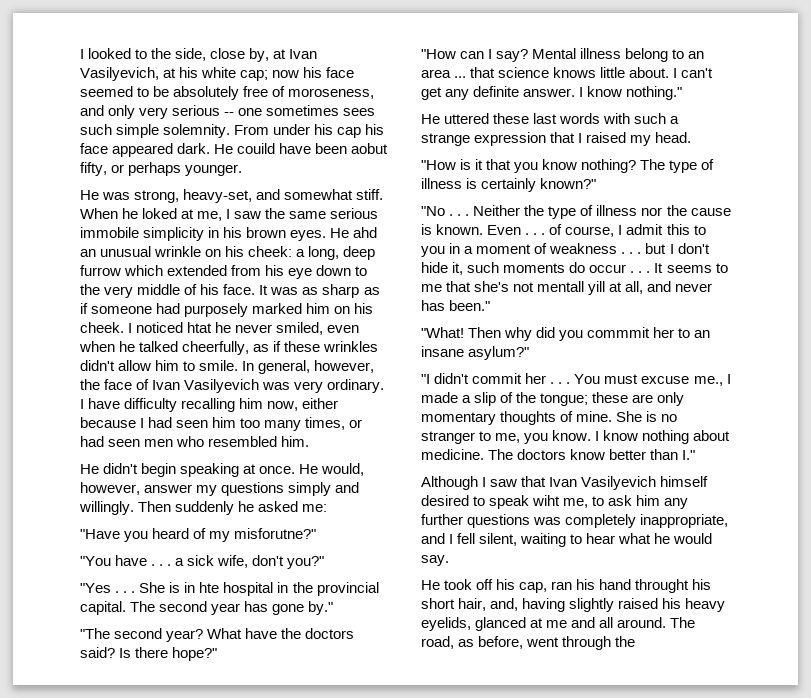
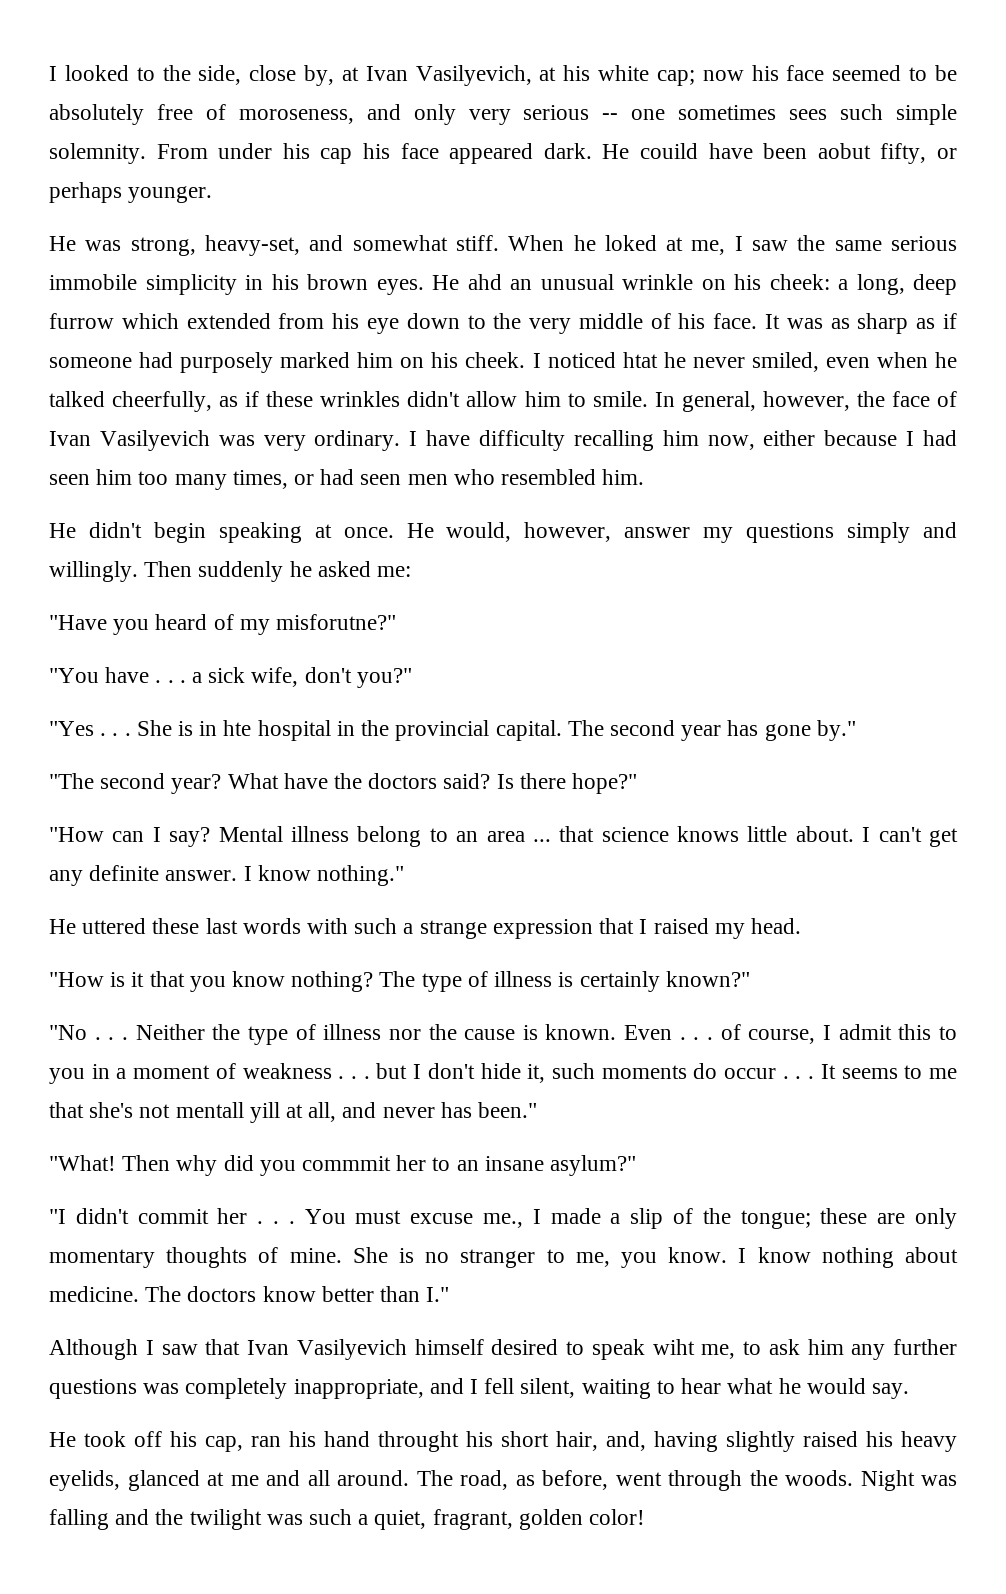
(636, 641) none -> [785,1470,957,1491] [49,1509,646,1530] woods. Night was falling and the twilight was such a quiet, fragrant, golden color!

